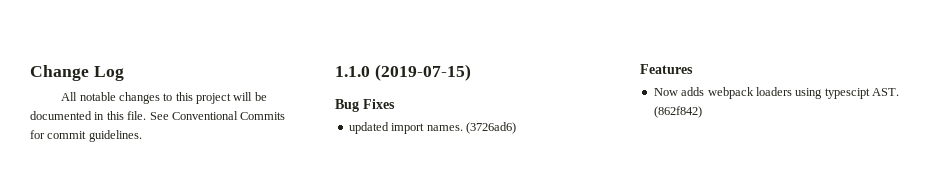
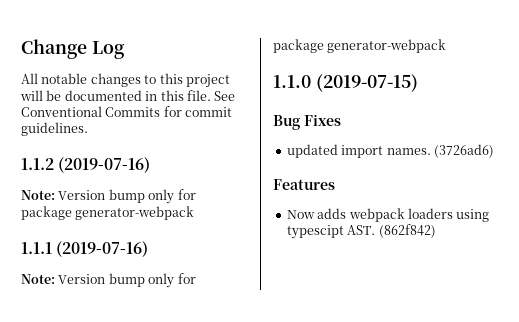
(142, 136) none -> [21,157,151,173] [21,189,196,204] [21,206,195,220] [21,241,149,257] [21,273,196,288] [273,39,447,53] // 1.1.2 (2019-07-16) // Note: Version bump only for package generator-webpack // 1.1.1 (2019-07-16) // Note: Version bump only for package generator-webpack

